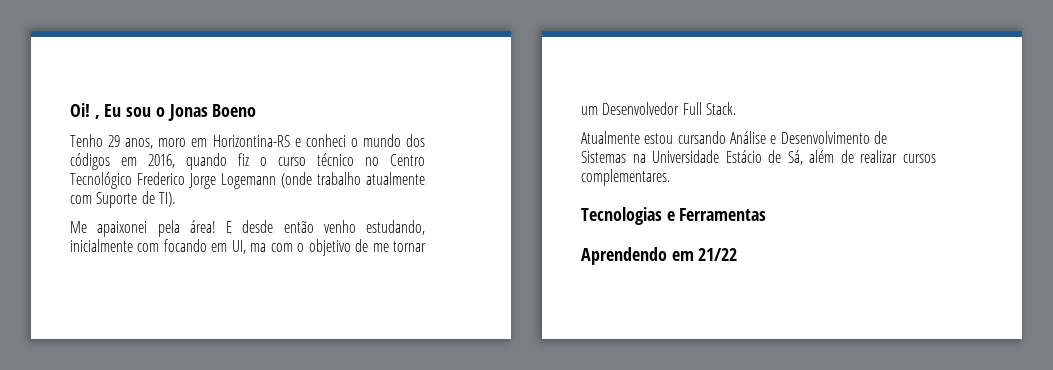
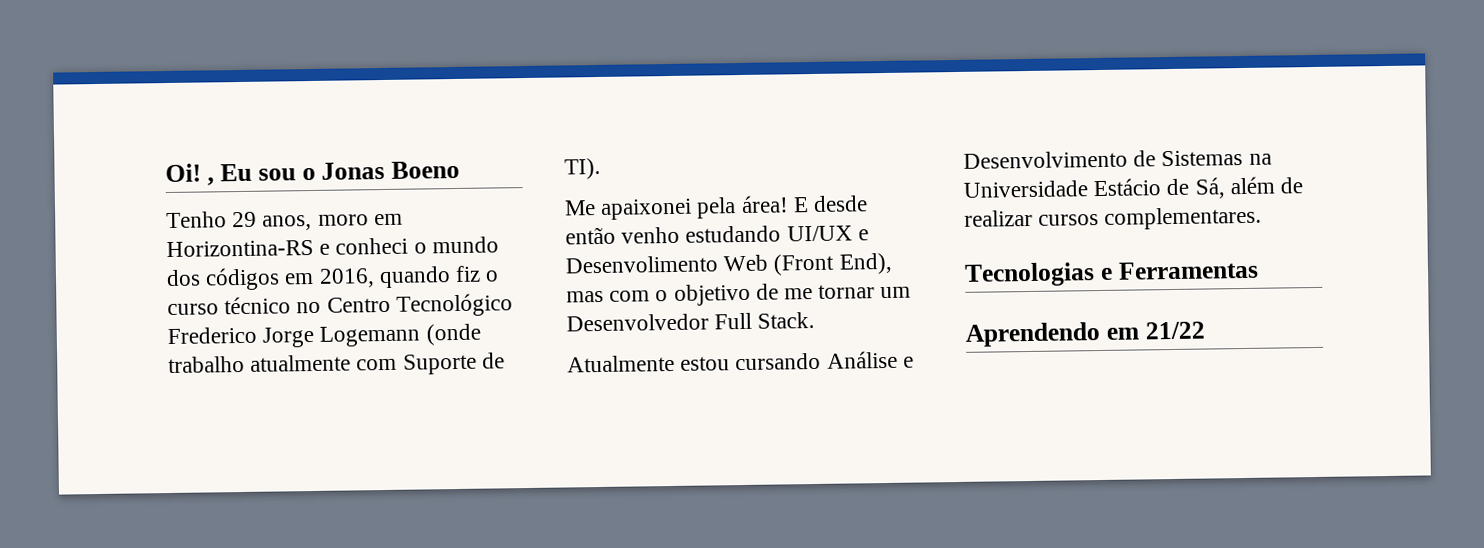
[366,220,425,235] [70,239,267,254] estudando, inicialmente com focando em UI, ma -> [685,225,869,243] [565,252,893,276] [566,290,604,303] estudando UI/UX e Desenvolimento Web (Front End), mas

